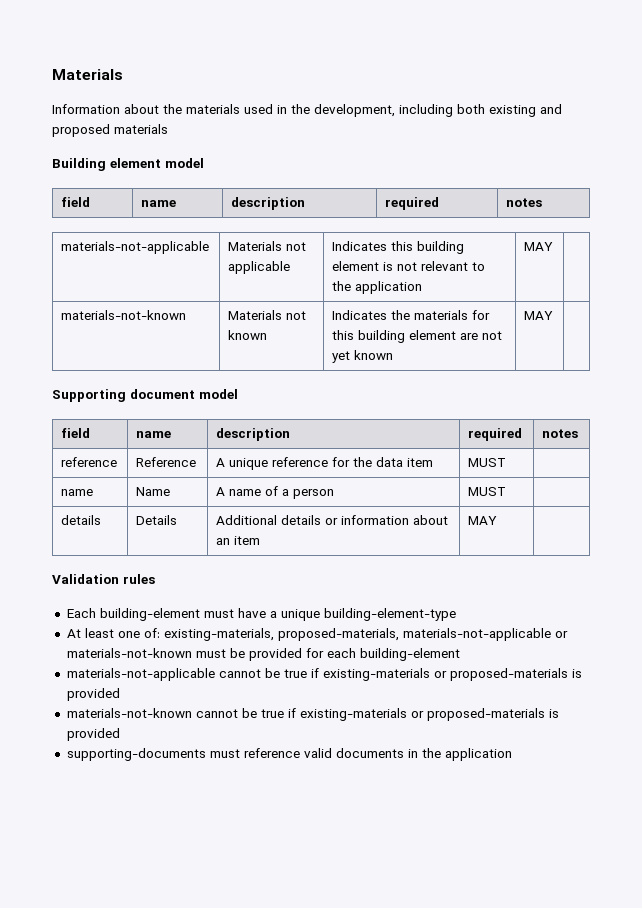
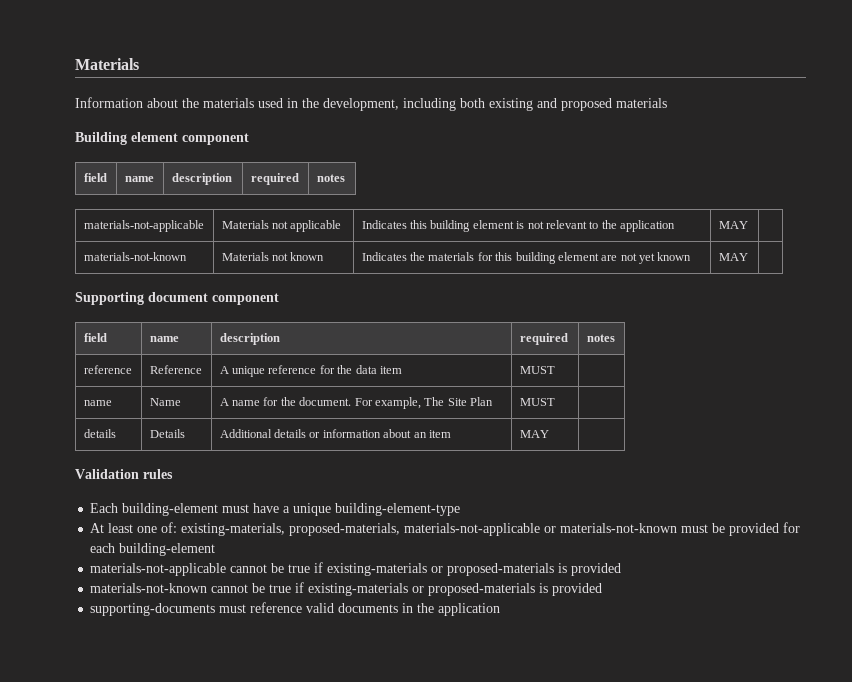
[165,158,204,168] model -> [182,133,249,145] component
[199,389,238,399] model -> [212,293,279,305] component
[265,486,335,499] of a person -> [263,397,494,409] for the document. For example, The Site Plan

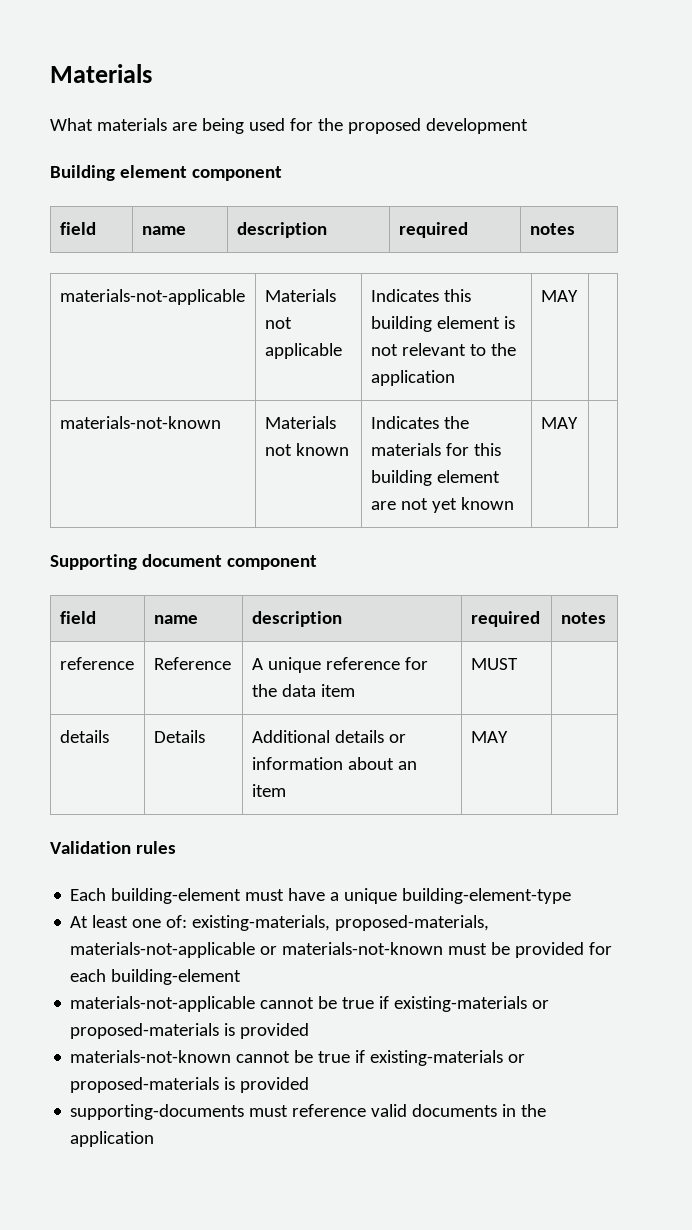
[75,97,667,111] Information about the materials used in the development, including both existing and proposed materials -> [50,118,528,134] What materials are being used for the proposed development
[83,400,112,406] [149,398,181,406] [219,397,494,409] [519,398,555,406] // name | Name | A name for the document. For example, The Site Plan | MUST | -> (518, 664) none

